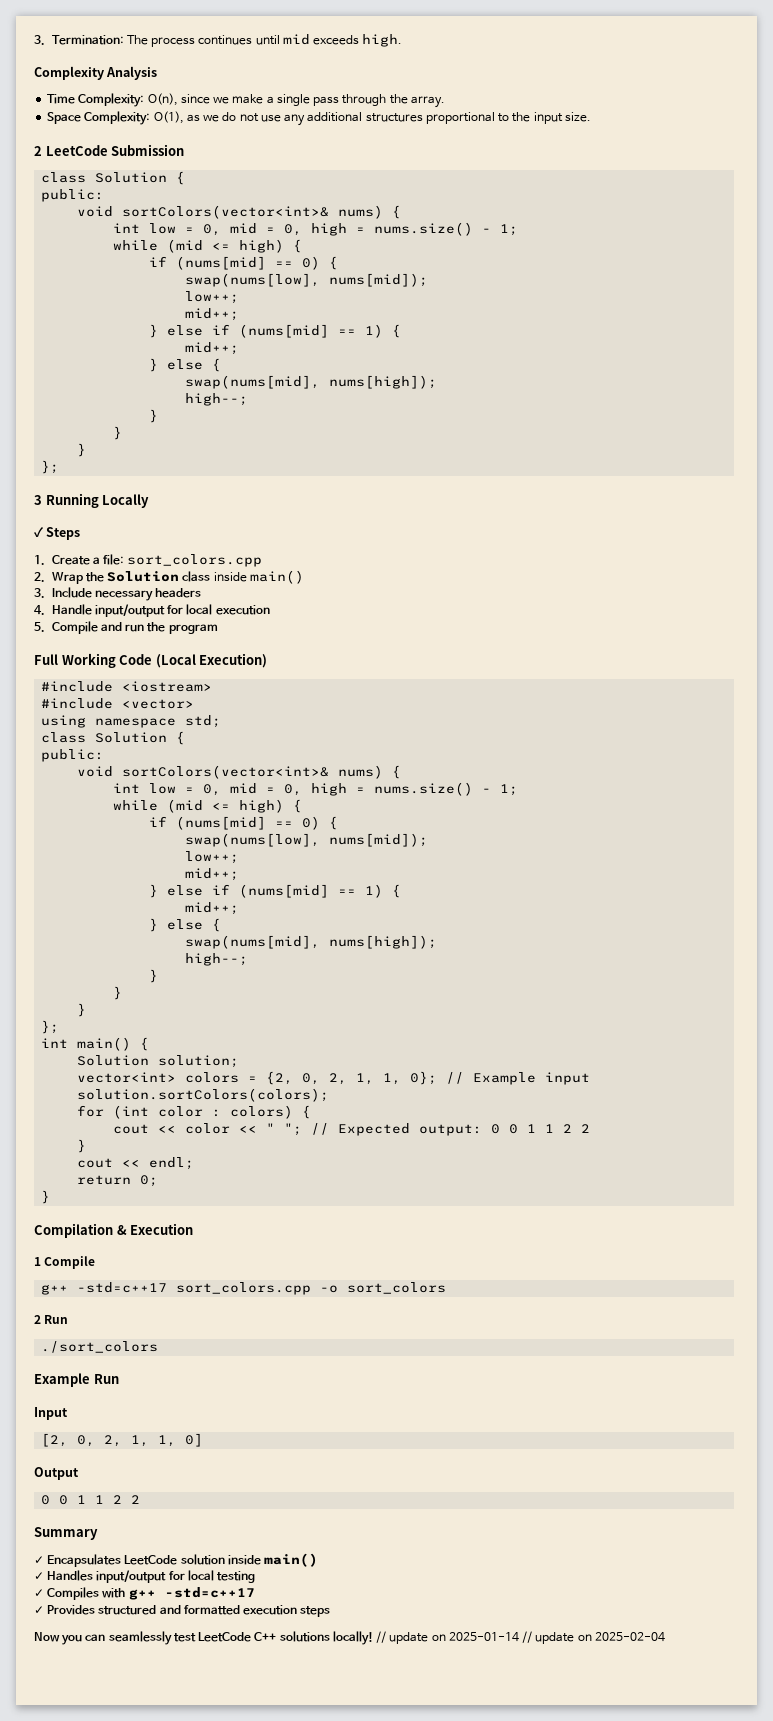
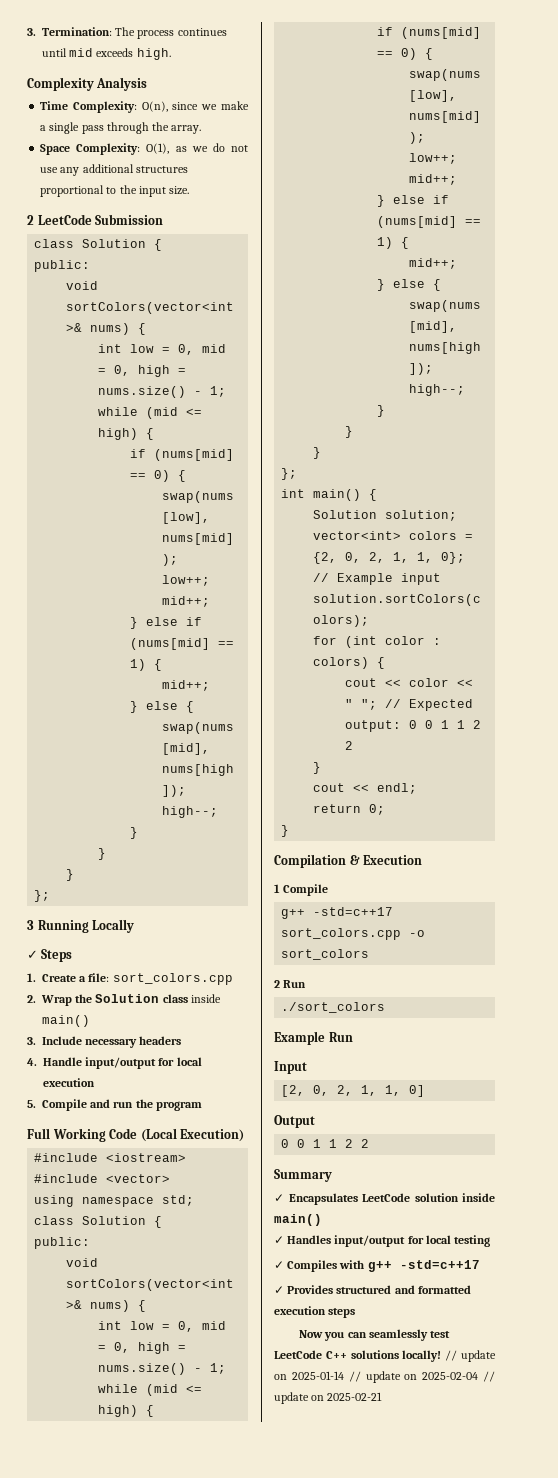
(665, 1637) none -> [483,1371,495,1382] [274,1392,383,1404] // update on 2025-02-21

